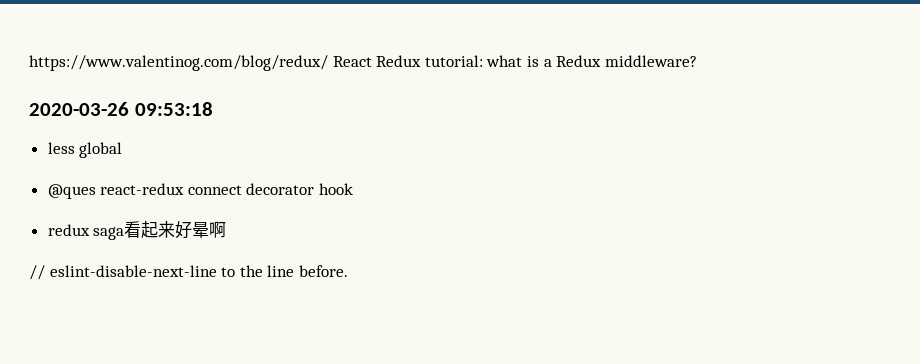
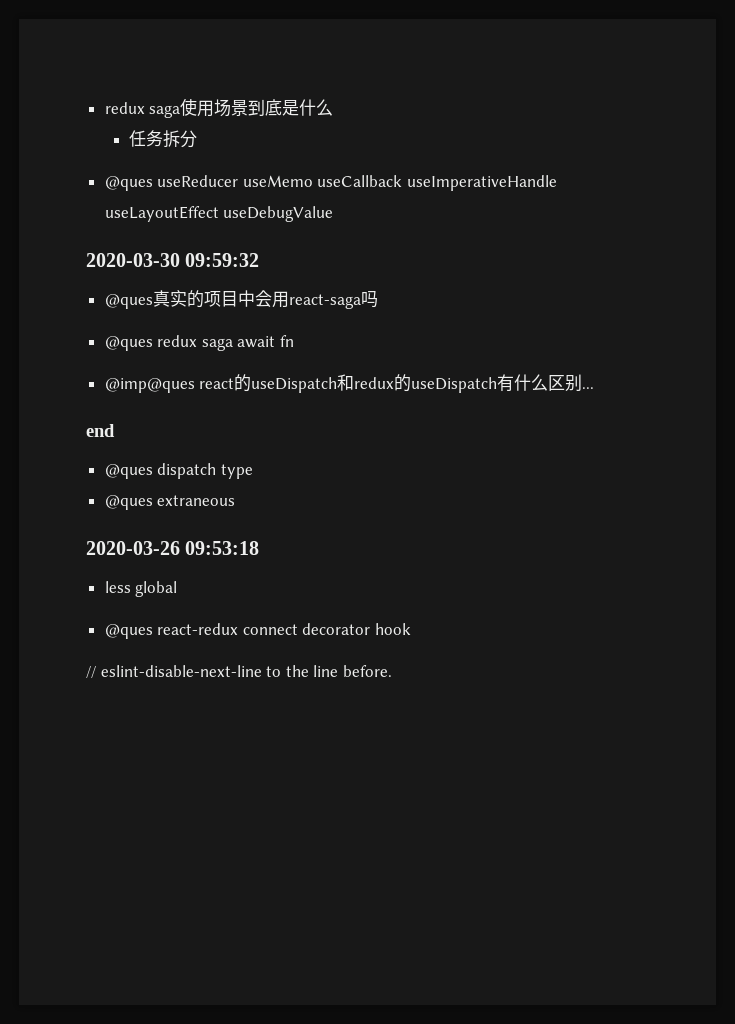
[29,55,697,71] https://www.valentinog.com/blog/redux/ React Redux tutorial: what is a Redux middleware? -> [104,98,334,118] [128,130,197,148] [104,175,558,191] [104,206,334,222] [86,253,260,267] [104,290,378,309] [104,335,295,351] [104,374,595,393] [86,424,115,437] [104,463,253,479] [104,495,236,510] redux saga使用场景到底是什么 // 任务拆分 // @ques useReducer useMemo useCallback useImperativeHandle useLayoutEffect useDebugValue // 2020-03-30 09:59:32 // @ques真实的项目中会用react-saga吗 // @ques redux saga await fn // @imp@ques react的useDispatch和redux的useDispatch有什么区别... // end // @ques dispatch type // @ques extraneous
[47,221,227,240] // redux saga看起来好晕啊 -> (412, 629) none

